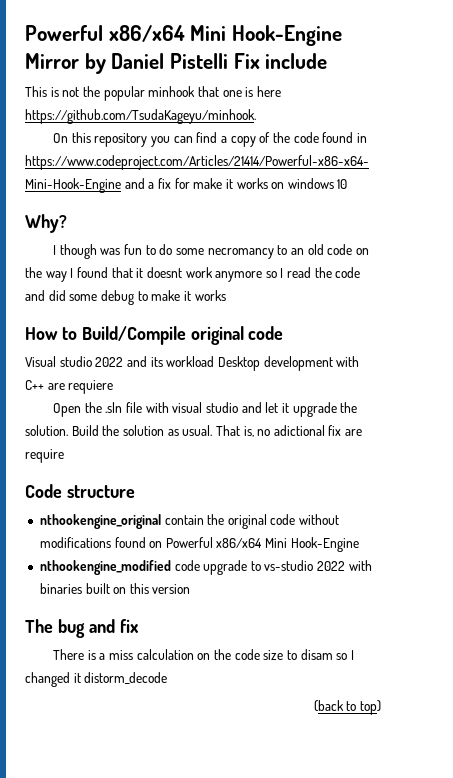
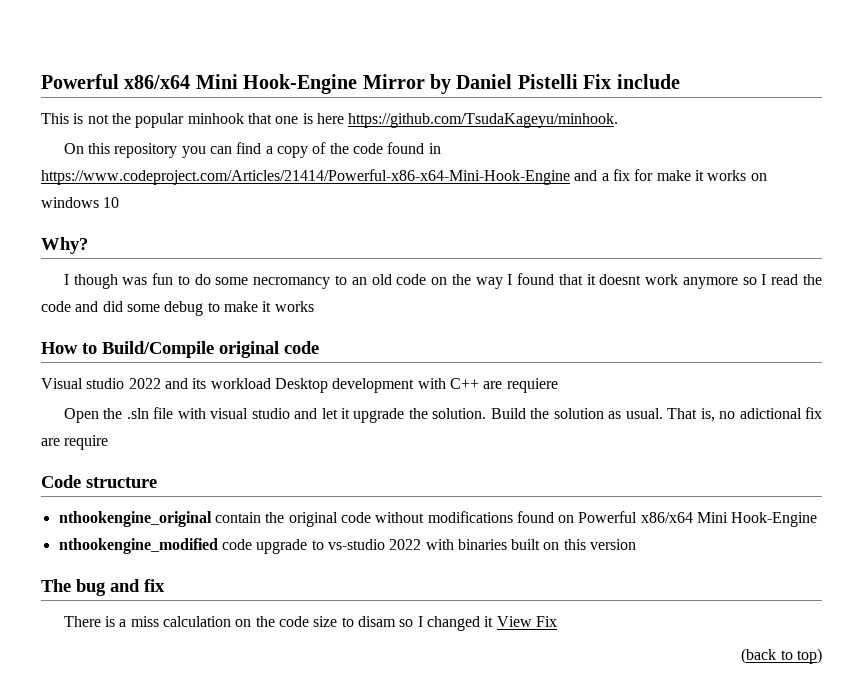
[84,672,168,684] distorm_decode -> [496,616,557,627] View Fix

